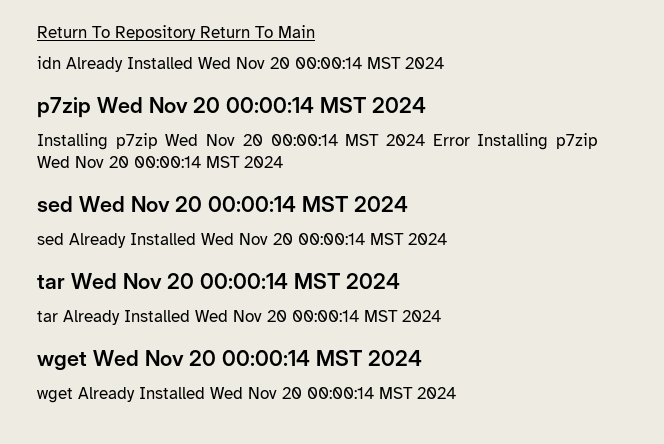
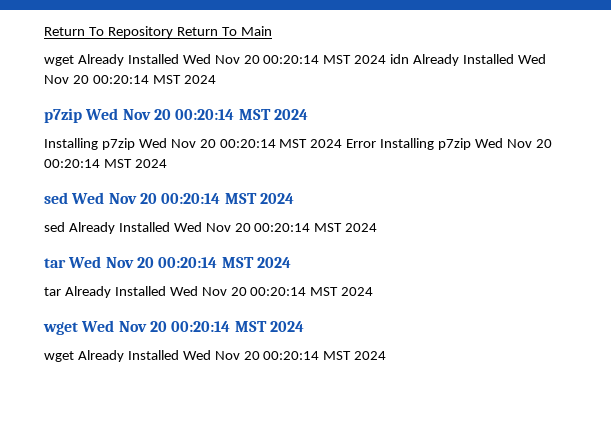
(315, 31) none -> [44,54,387,66] wget Already Installed Wed Nov 20 00:20:14 MST 2024
[295,57,362,69] 00:00:14 -> [92,75,149,84] 00:20:14
[226,97,315,113] 00:00:14 -> [175,109,235,120] 00:20:14
[270,134,338,146] 00:00:14 -> [219,139,276,148] 00:20:14
[134,156,201,168] 00:00:14 -> [44,159,100,168] 00:20:14
[208,196,297,212] 00:00:14 -> [161,193,221,204] 00:20:14
[298,233,365,245] 00:00:14 -> [254,223,311,232] 00:20:14
[200,273,289,289] 00:00:14 -> [158,257,218,268] 00:20:14
[292,310,359,322] 00:00:14 -> [250,287,307,296] 00:20:14
[222,350,311,366] 00:00:14 -> [171,321,231,332] 00:20:14
[307,387,374,399] 00:00:14 -> [263,351,320,360] 00:20:14

